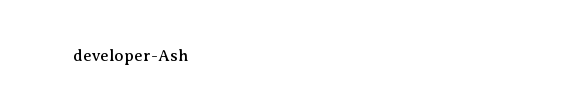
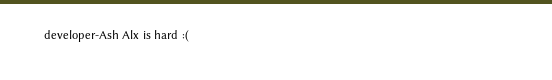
(188, 57) none -> [122,30,189,42] Alx is hard :(

